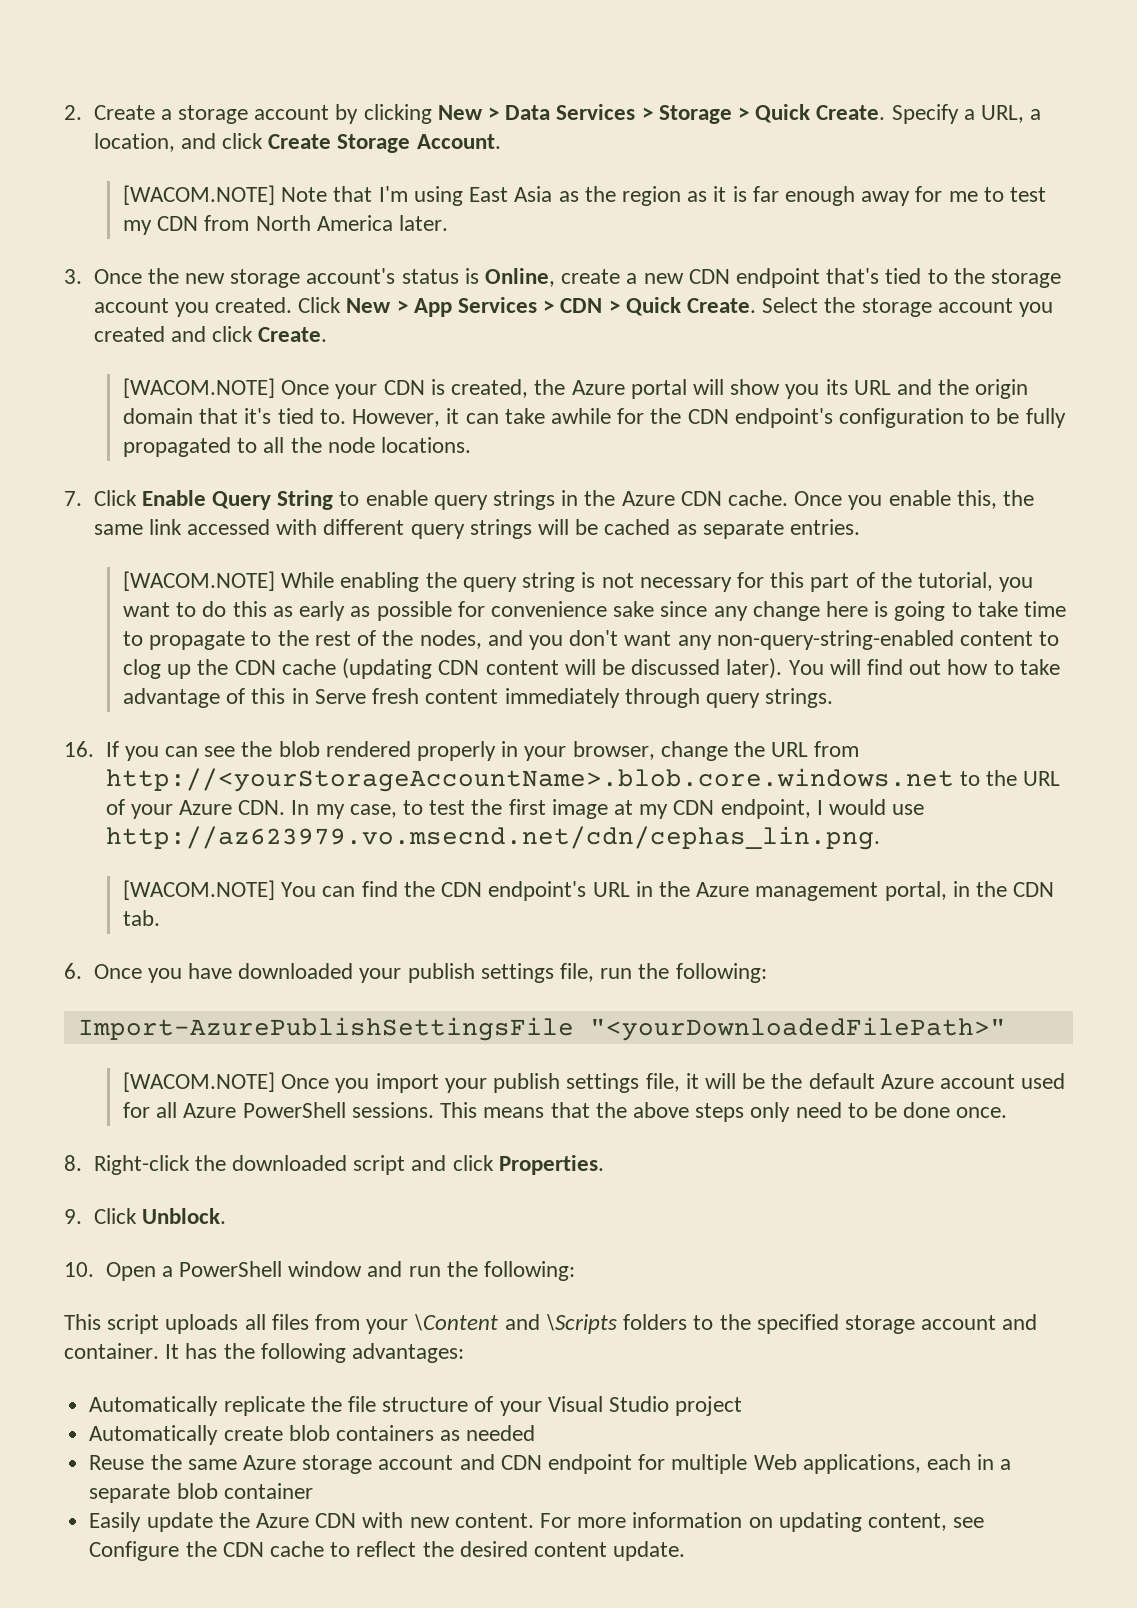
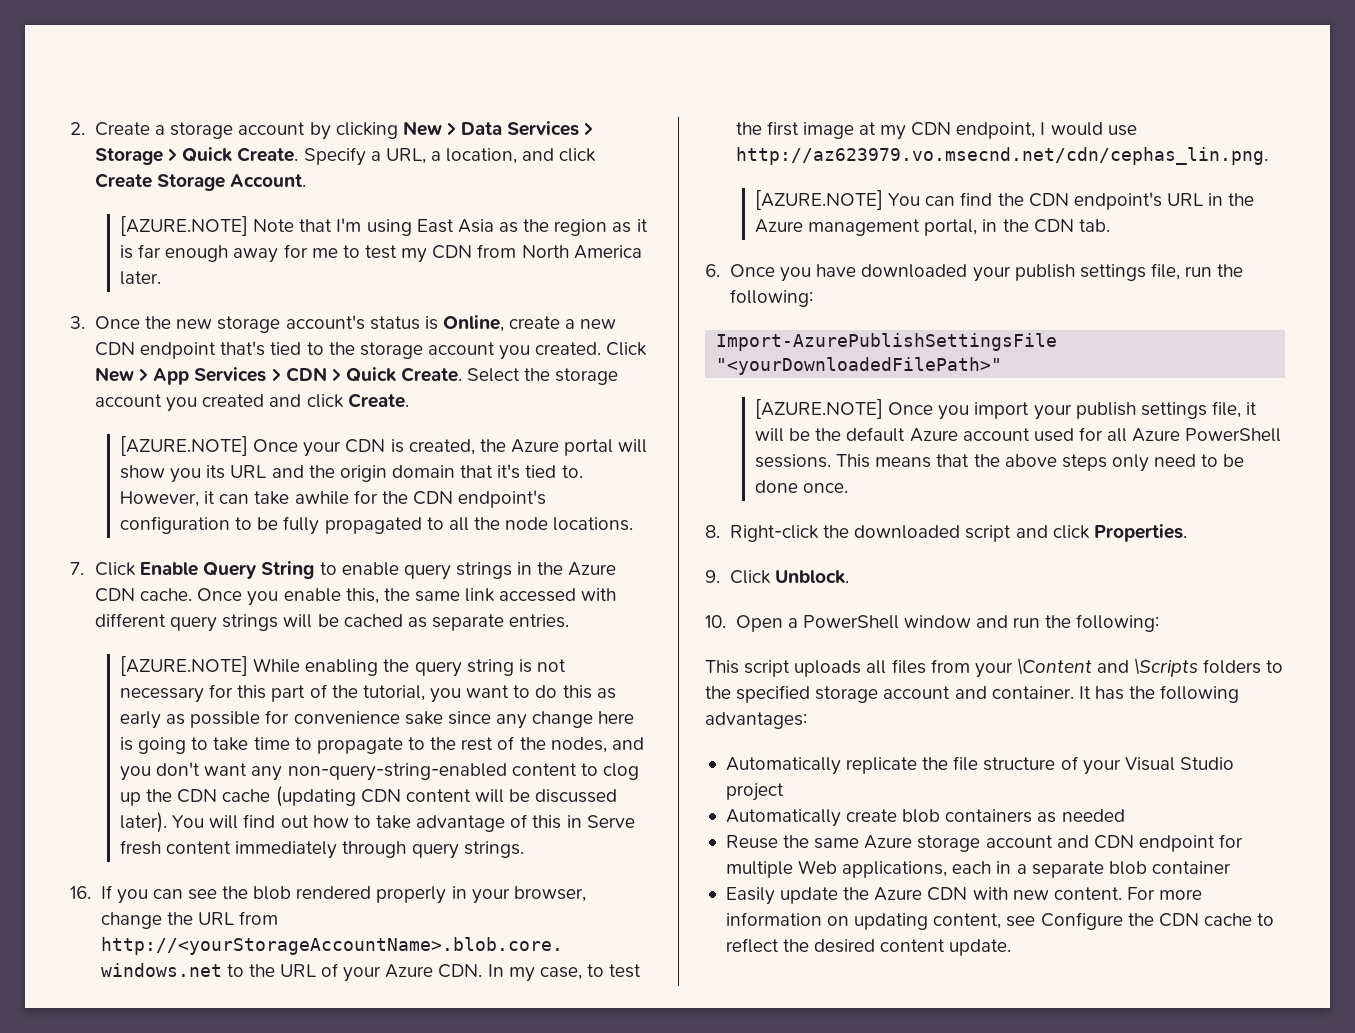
[123,185,276,205] [WACOM.NOTE] -> [120,216,249,236] [AZURE.NOTE]
[123,378,276,398] [WACOM.NOTE] -> [120,436,249,456] [AZURE.NOTE]
[123,571,276,591] [WACOM.NOTE] -> [120,656,249,676] [AZURE.NOTE]
[123,880,276,900] [WACOM.NOTE] -> [755,190,884,210] [AZURE.NOTE]
[123,1072,276,1092] [WACOM.NOTE] -> [755,399,884,419] [AZURE.NOTE]

